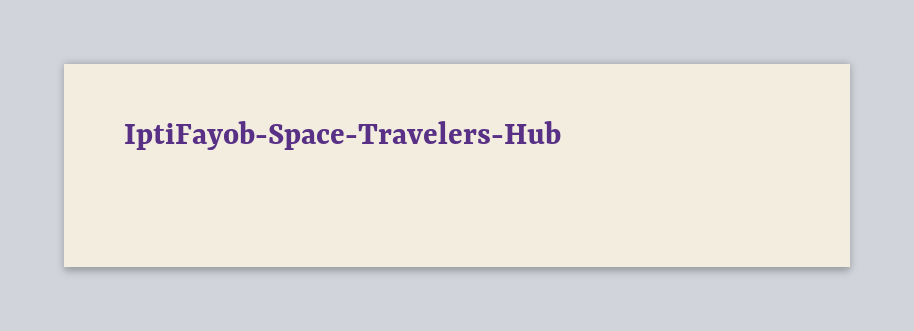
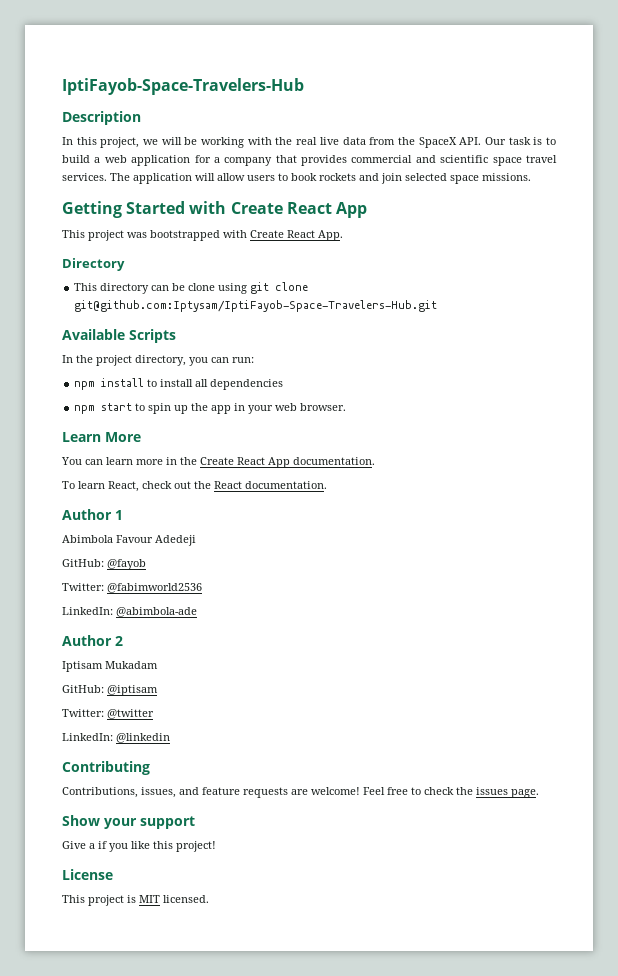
(561, 135) none -> [62,111,141,125] [62,137,556,148] [62,155,557,166] [62,173,531,184] [62,201,367,218] [62,230,343,241] [62,258,125,271] [74,282,309,294] [74,300,438,312] [62,329,176,343] [62,355,254,366] [74,378,284,390] [74,403,347,414] [62,432,141,442] [61,457,375,468] [62,481,327,492] [62,509,123,520] [62,535,196,546] [62,559,146,570] [62,583,202,593] [62,607,197,617] [62,635,123,646] [62,661,158,672] [62,685,158,696] [62,709,154,719] [62,733,170,743] [62,761,150,775] [62,787,539,798] [62,815,195,829] [62,841,216,852] [62,869,113,880] [62,895,209,906] // Description // In this project, we will be working with the real live data from the SpaceX API. Our task is to build a web application for a company that provides commercial and scientific space travel services. The application will allow users to book rockets and join selected space missions. // Getting Started with Create React App // This project was bootstrapped with Create React App. // Directory // This directory can be clone using git clone git@github.com:Iptysam/IptiFayob-Space-Travelers-Hub.git // Available Scripts // In the project directory, you can run: // npm install to install all dependencies // npm start to spin up the app in your web browser. // Learn More // You can learn more in the Create React App documentation. // To learn React, check out the React documentation. // Author 1 // Abimbola Favour Adedeji // GitHub: @fayob // Twitter: @fabimworld2536 // LinkedIn: @abimbola-ade // Author 2 // Iptisam Mukadam // GitHub: @iptisam // Twitter: @twitter // LinkedIn: @linkedin // Contributing // Contributions, issues, and feature requests are welcome! Feel free to check the issues page. // Show your support // Give a if you like this project! // License // This project is MIT licensed.

